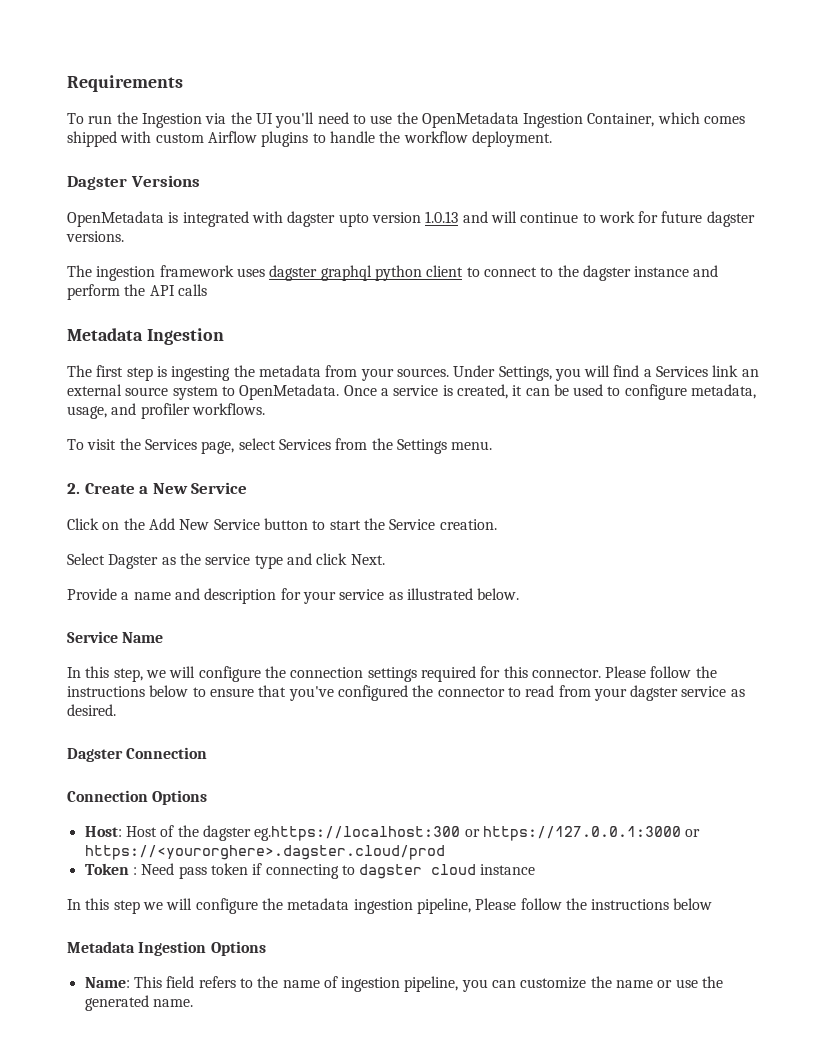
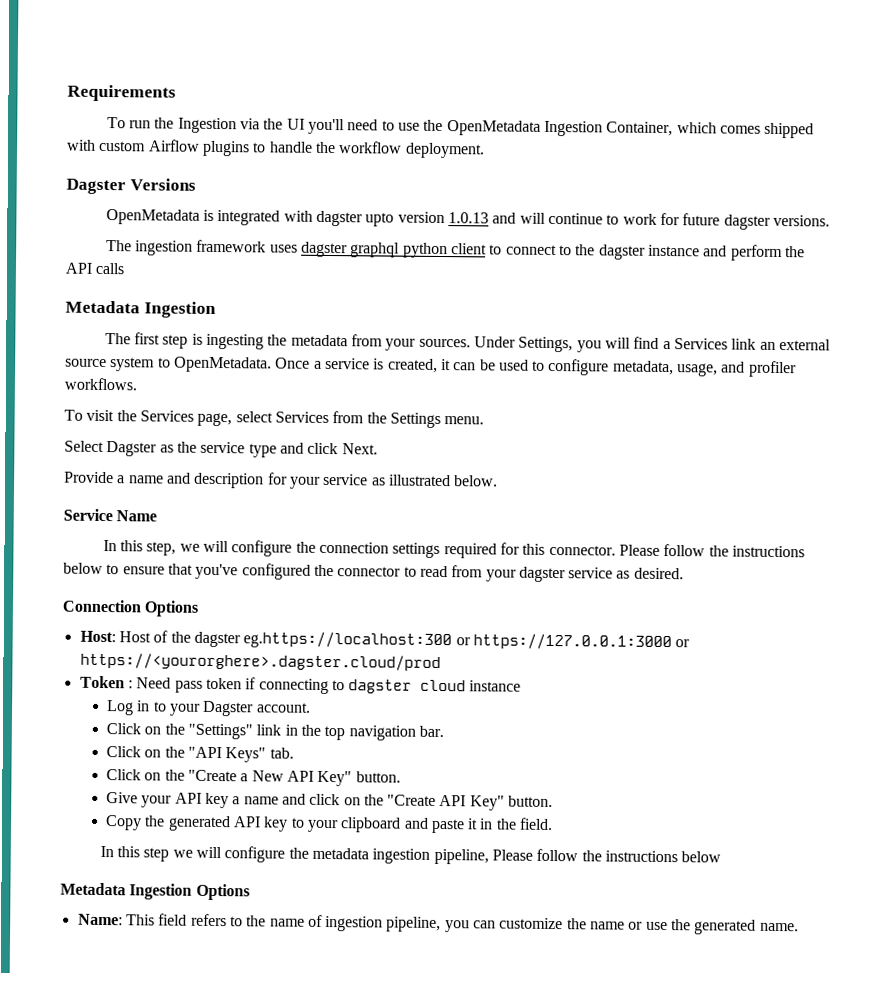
[67,482,248,494] [67,518,497,530] // 2. Create a New Service // Click on the Add New Service button to start the Service creation. -> (485, 420) none
[67,747,208,762] // Dagster Connection -> (684, 573) none
(536, 869) none -> [105,700,311,717] [105,723,444,741] [105,746,294,763] [105,769,401,787] [105,792,554,811] [104,815,554,834] // Log in to your Dagster account. // Click on the "Settings" link in the top navigation bar. // Click on the "API Keys" tab. // Click on the "Create a New API Key" button. // Give your API key a name and click on the "Create API Key" button. // Copy the generated API key to your clipboard and paste it in the field.

